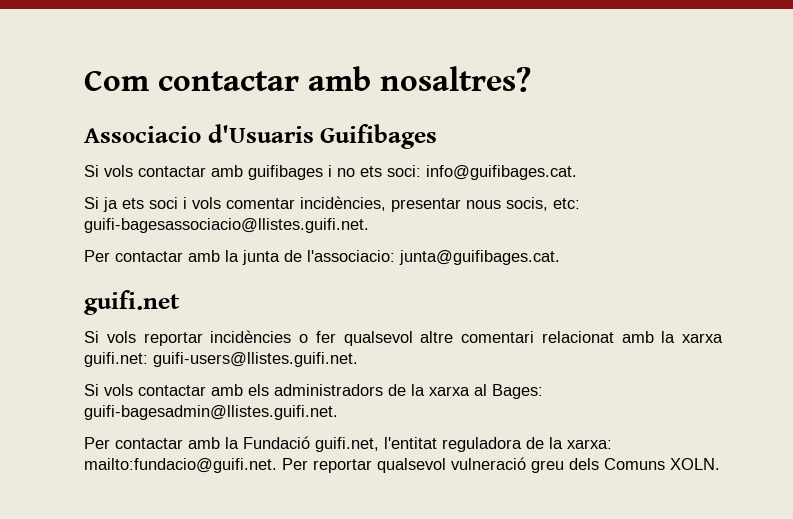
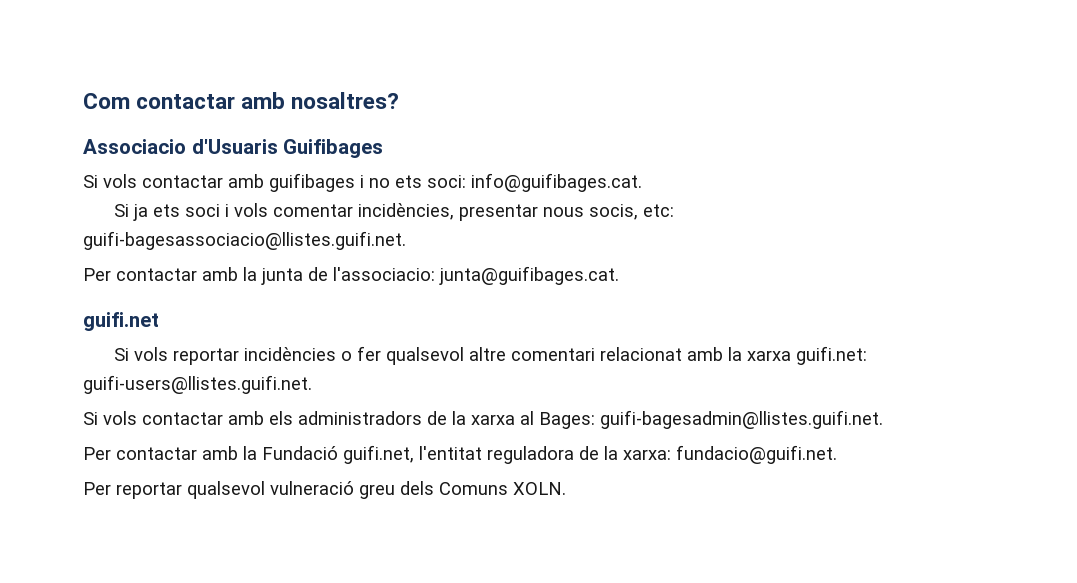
[84,458,277,473] mailto:fundacio@guifi.net. -> [676,445,837,464] fundacio@guifi.net. //

